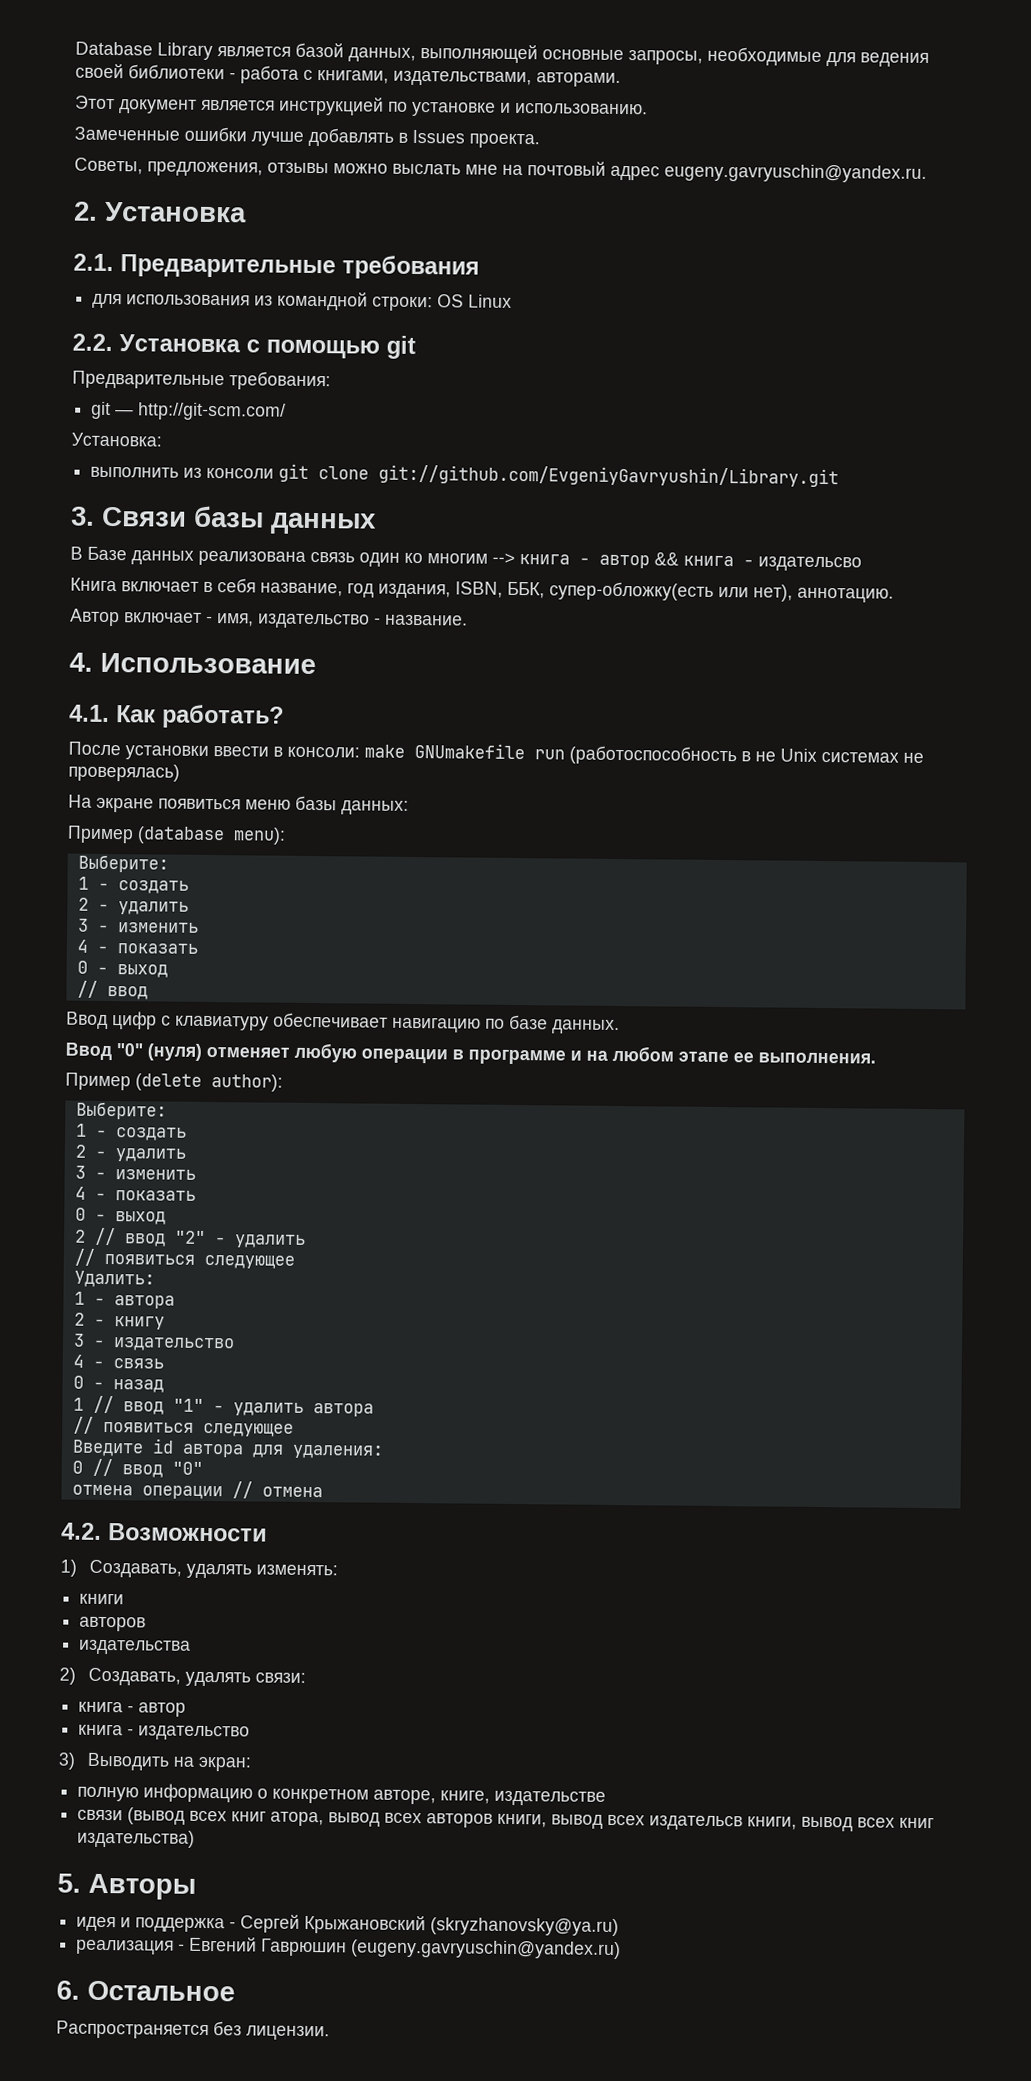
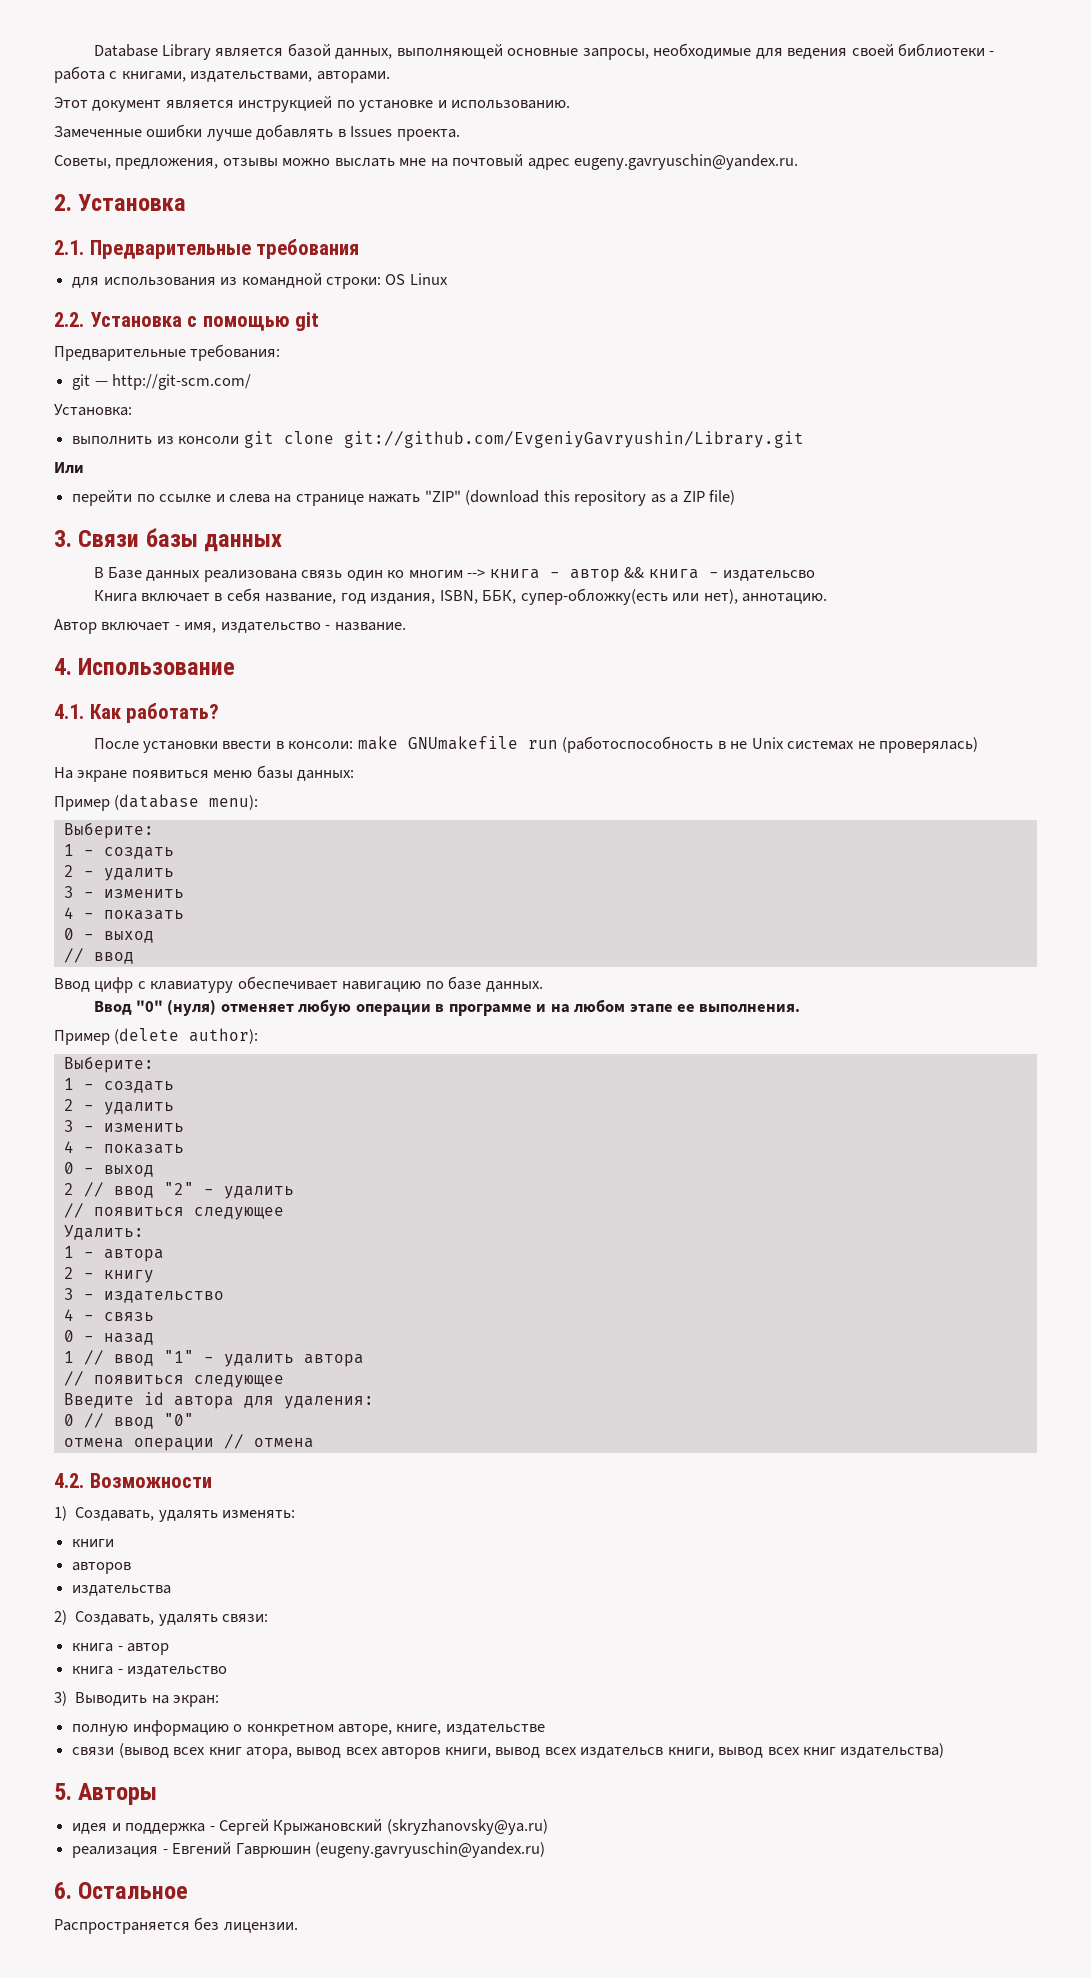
(840, 476) none -> [54,462,84,474] [72,490,735,506] // Или // перейти по ссылке и слева на странице нажать "ZIP" (download this repository as a ZIP file)

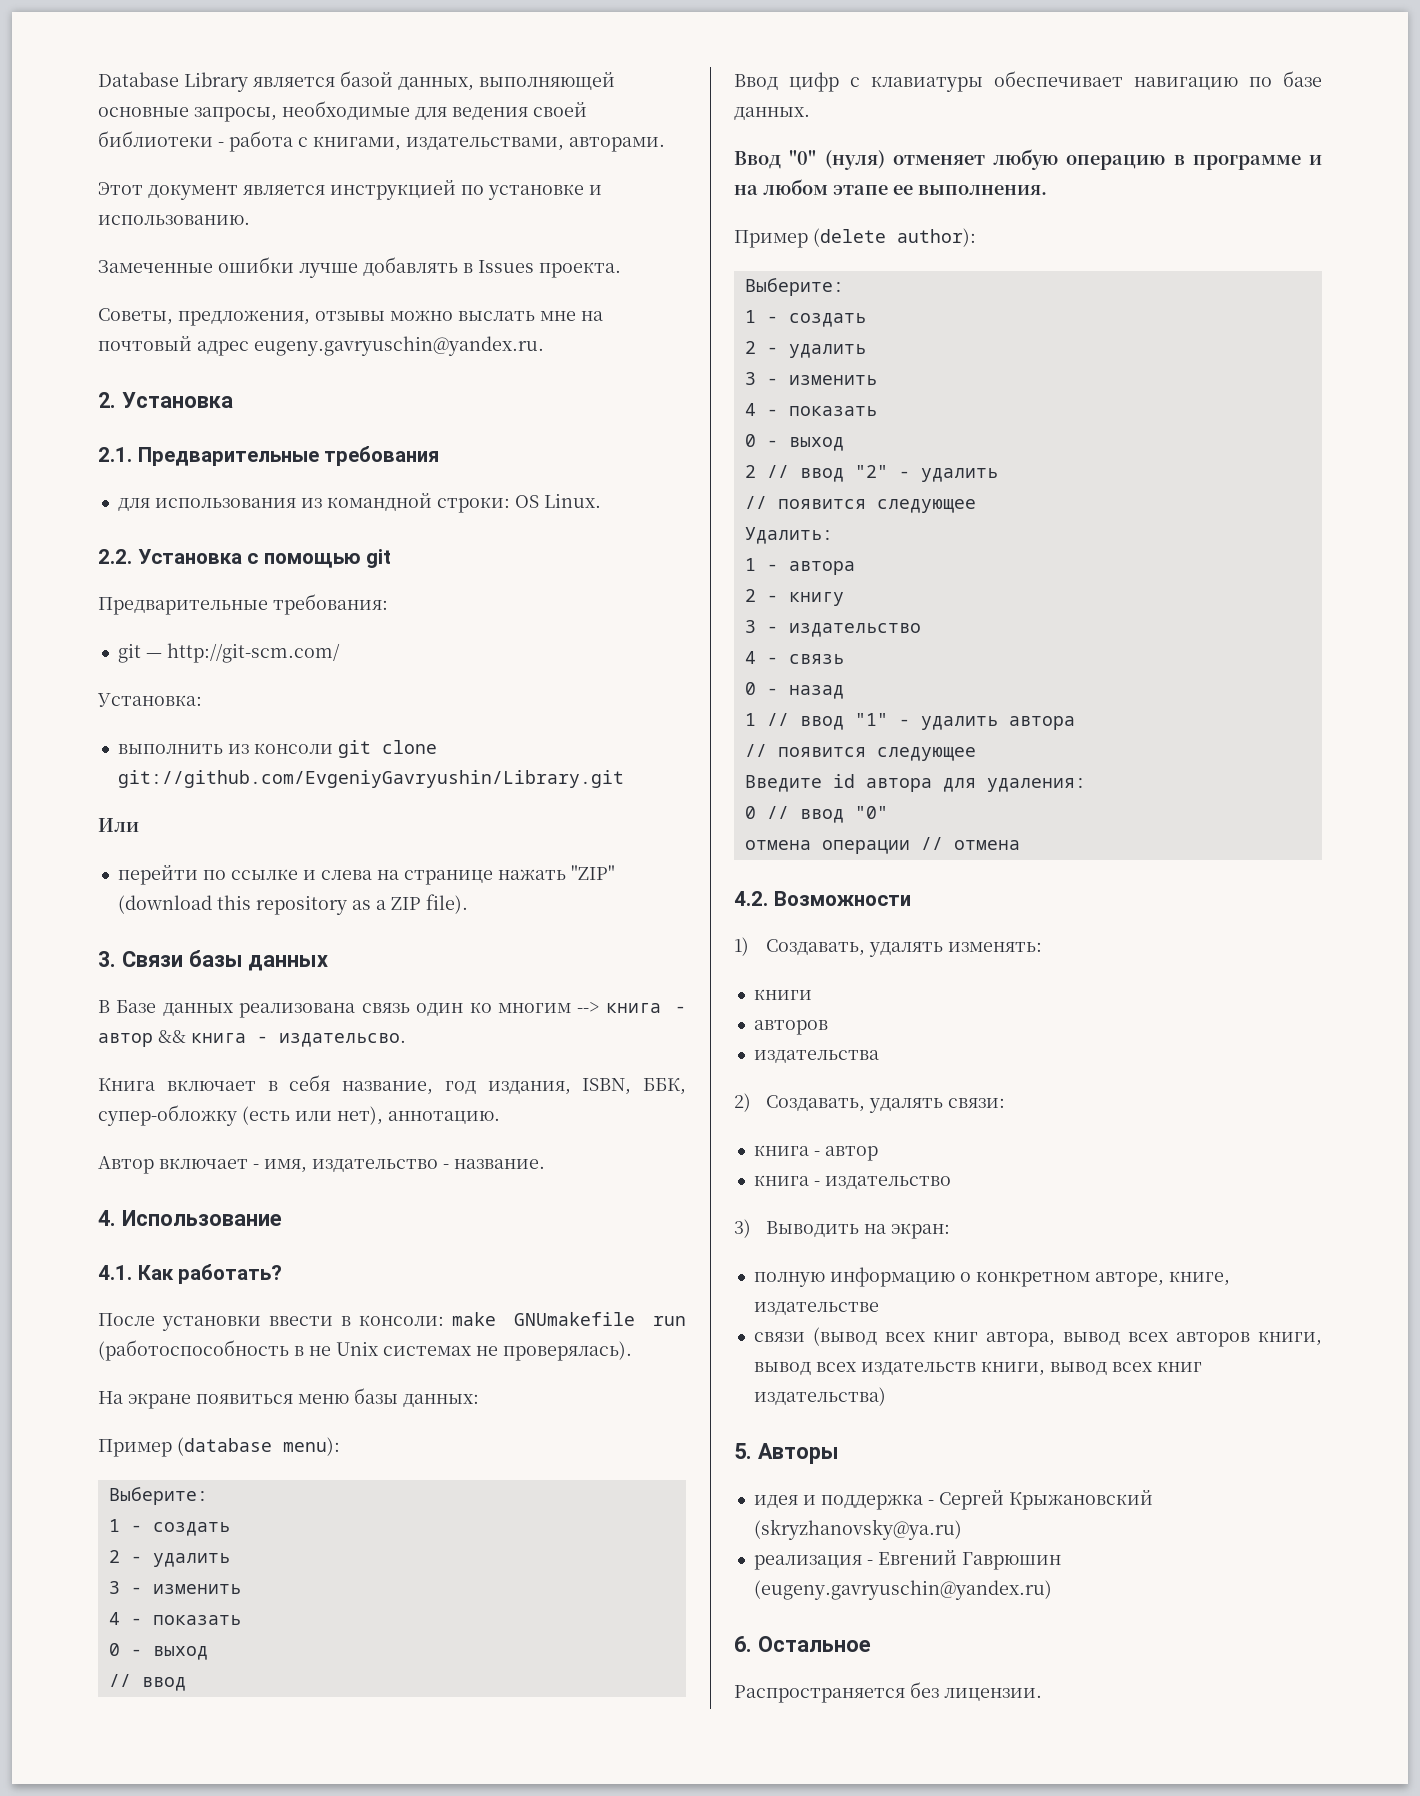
[409,273,448,285] Linux -> [543,493,601,508] Linux.
[708,490,735,505] file) -> [425,894,468,914] file).
[722,570,815,581] издательсво -> [279,1033,406,1047] издательсво.
[520,588,668,605] супер-обложку(есть -> [98,1105,290,1126] супер-обложку (есть
[878,737,978,753] проверялась) -> [503,1341,632,1361] проверялась).
[150,981,234,993] клавиатуру -> [871,76,983,92] клавиатуры
[355,1004,431,1016] операции -> [1066,155,1166,170] операцию
[93,1207,184,1216] появиться -> [777,499,866,509] появится
[93,1375,184,1384] появиться -> [777,747,866,757] появится
[245,1747,292,1759] атора, -> [985,1332,1055,1347] автора,
[580,1747,664,1758] издательсв -> [860,1362,976,1375] издательств

